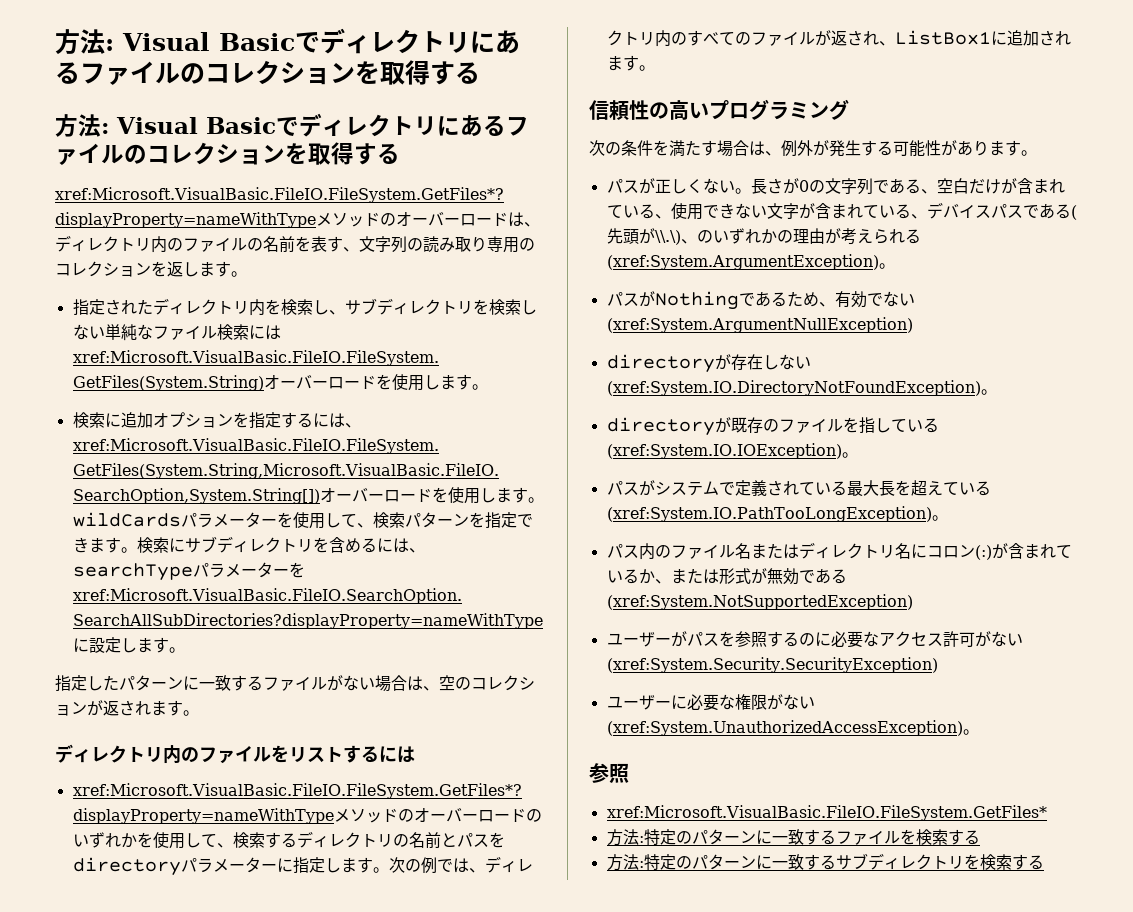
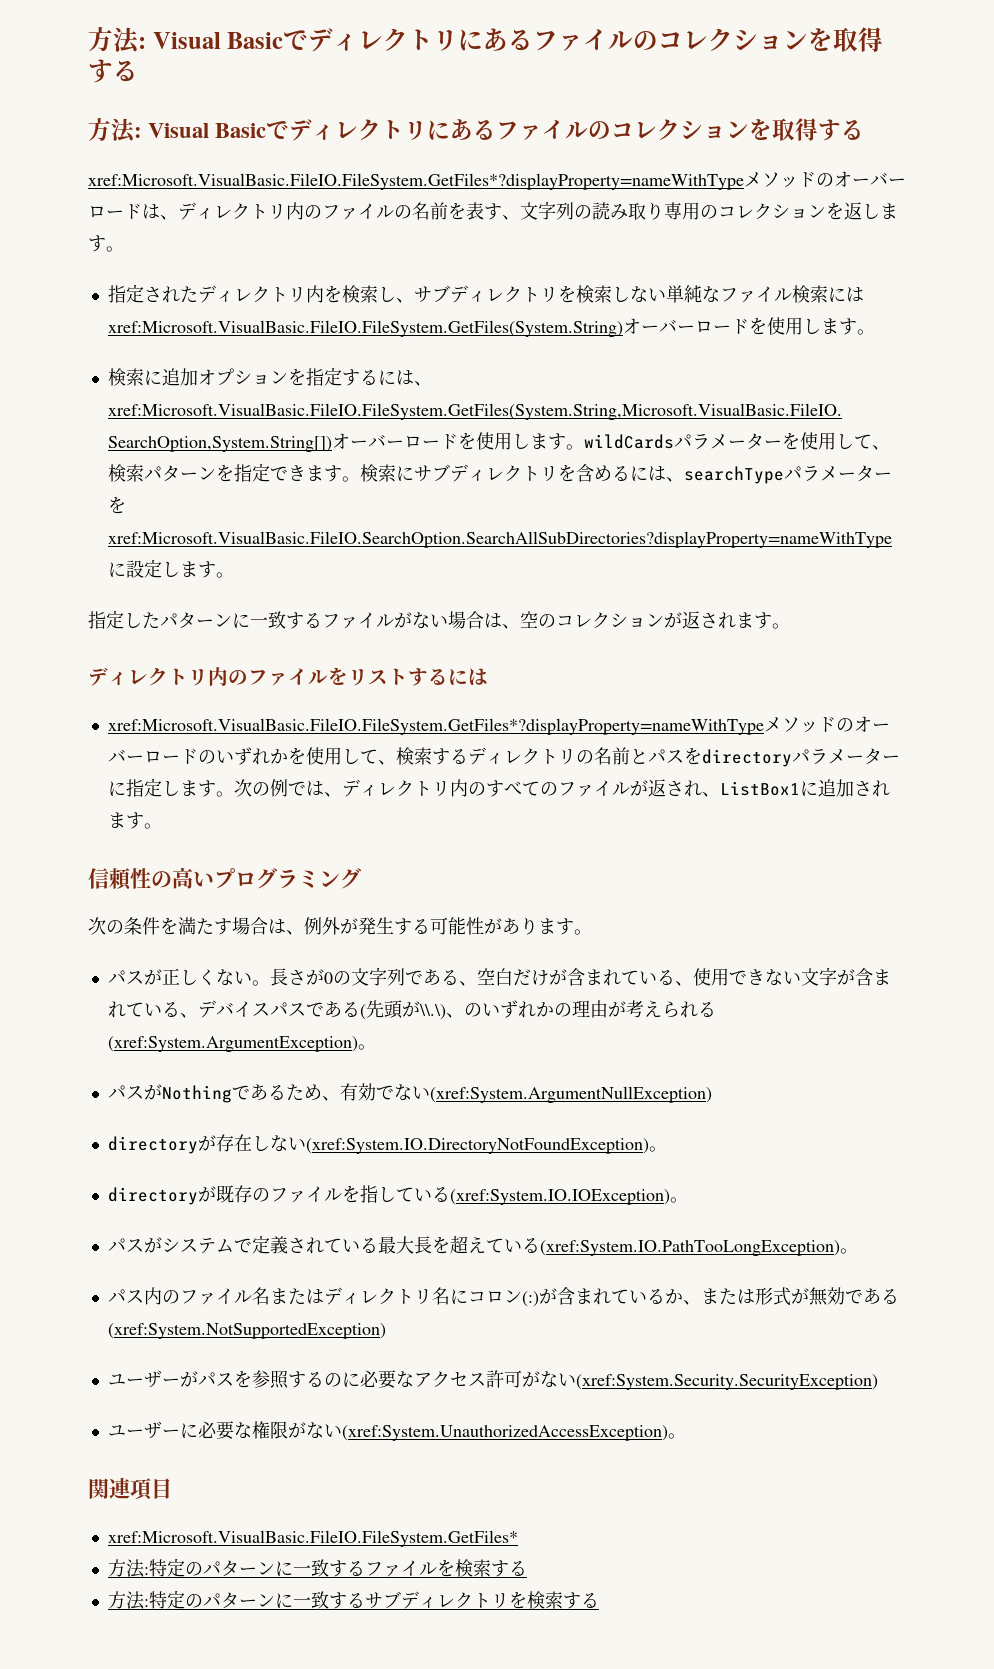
[589,763,629,783] 参照 -> [88,1477,172,1500] 関連項目

